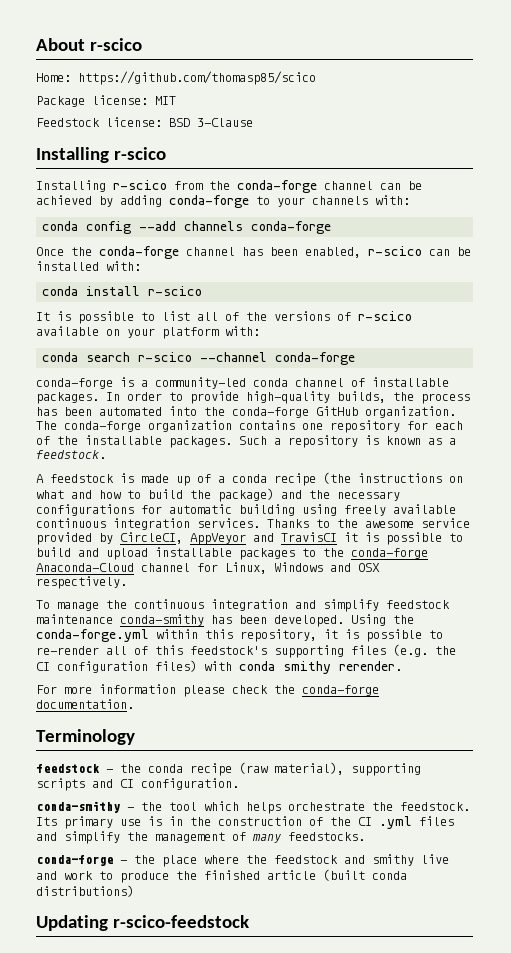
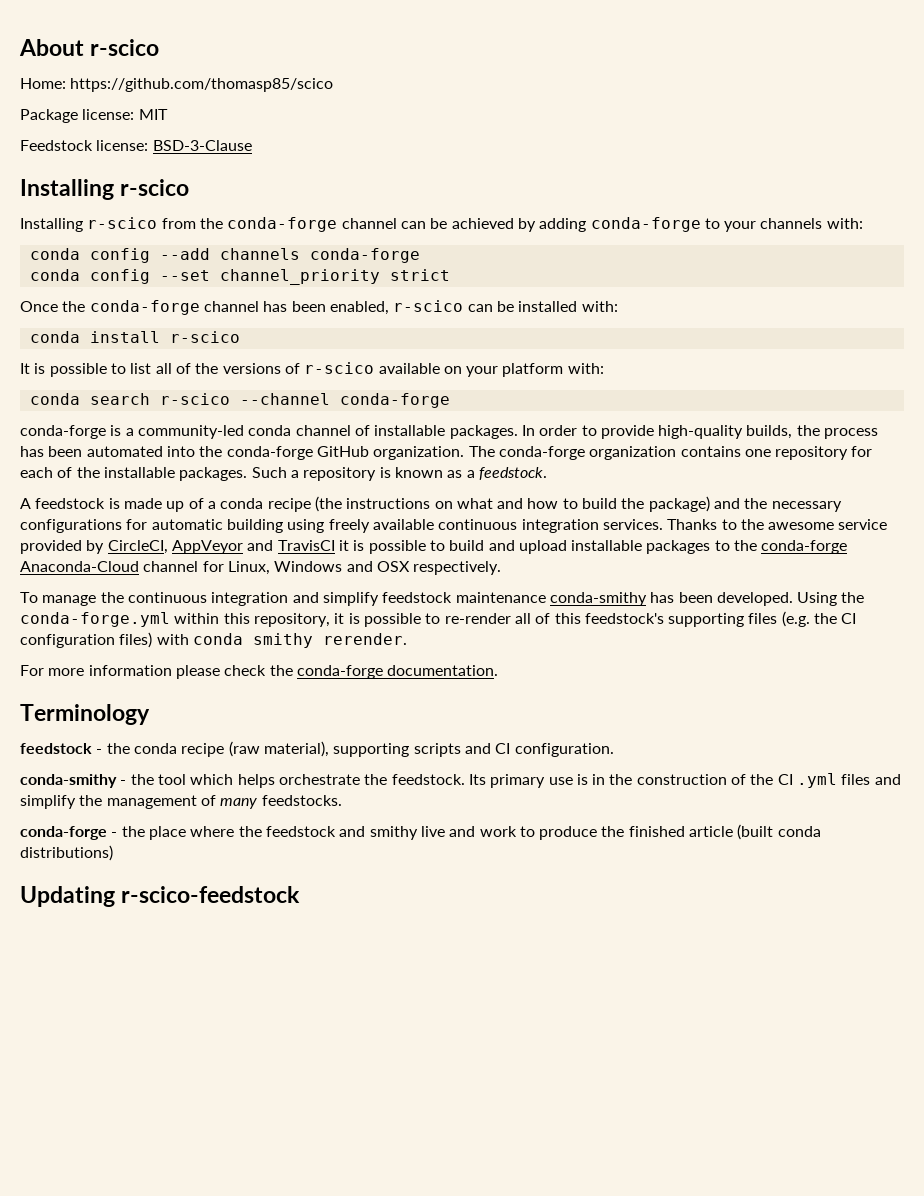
[169,118,253,127] BSD 3-Clause -> [152,140,252,151] BSD-3-Clause
(332, 227) none -> [29,269,450,285] // conda config --set channel_priority strict

